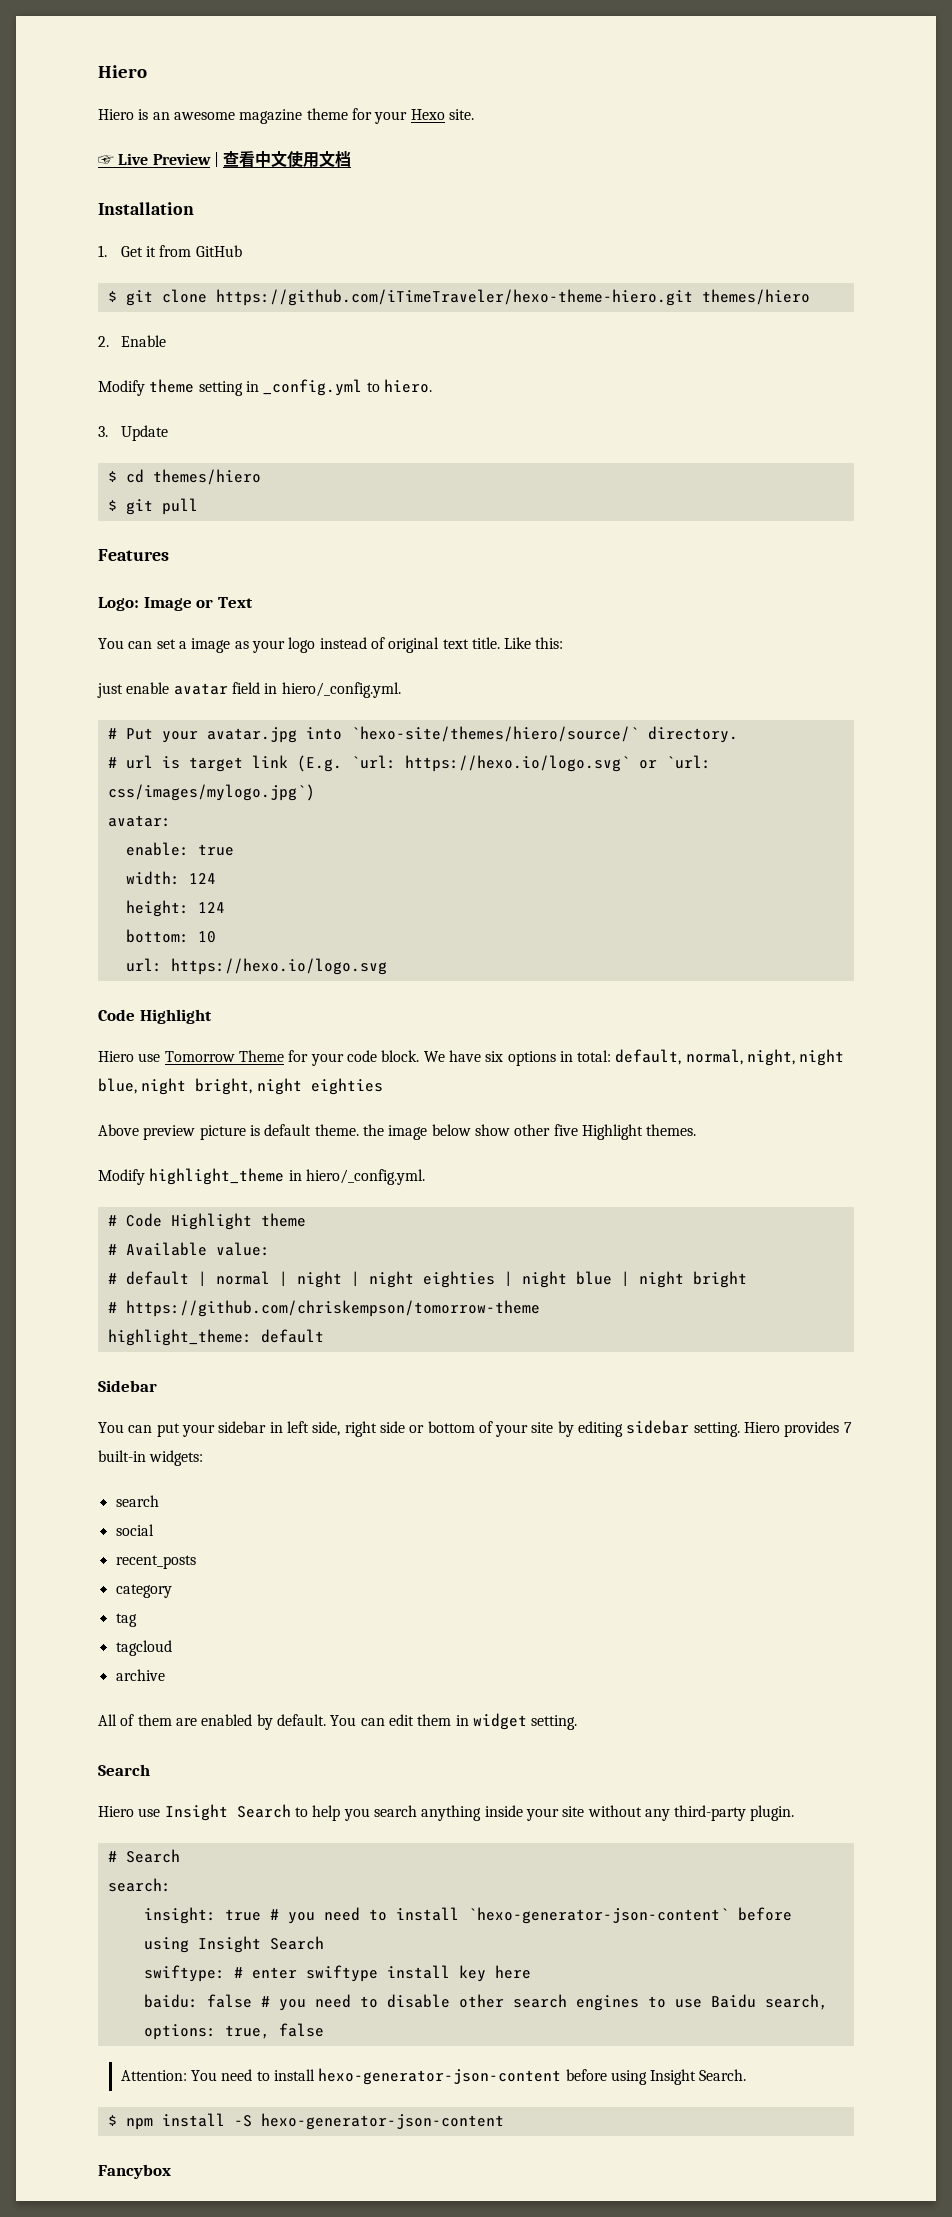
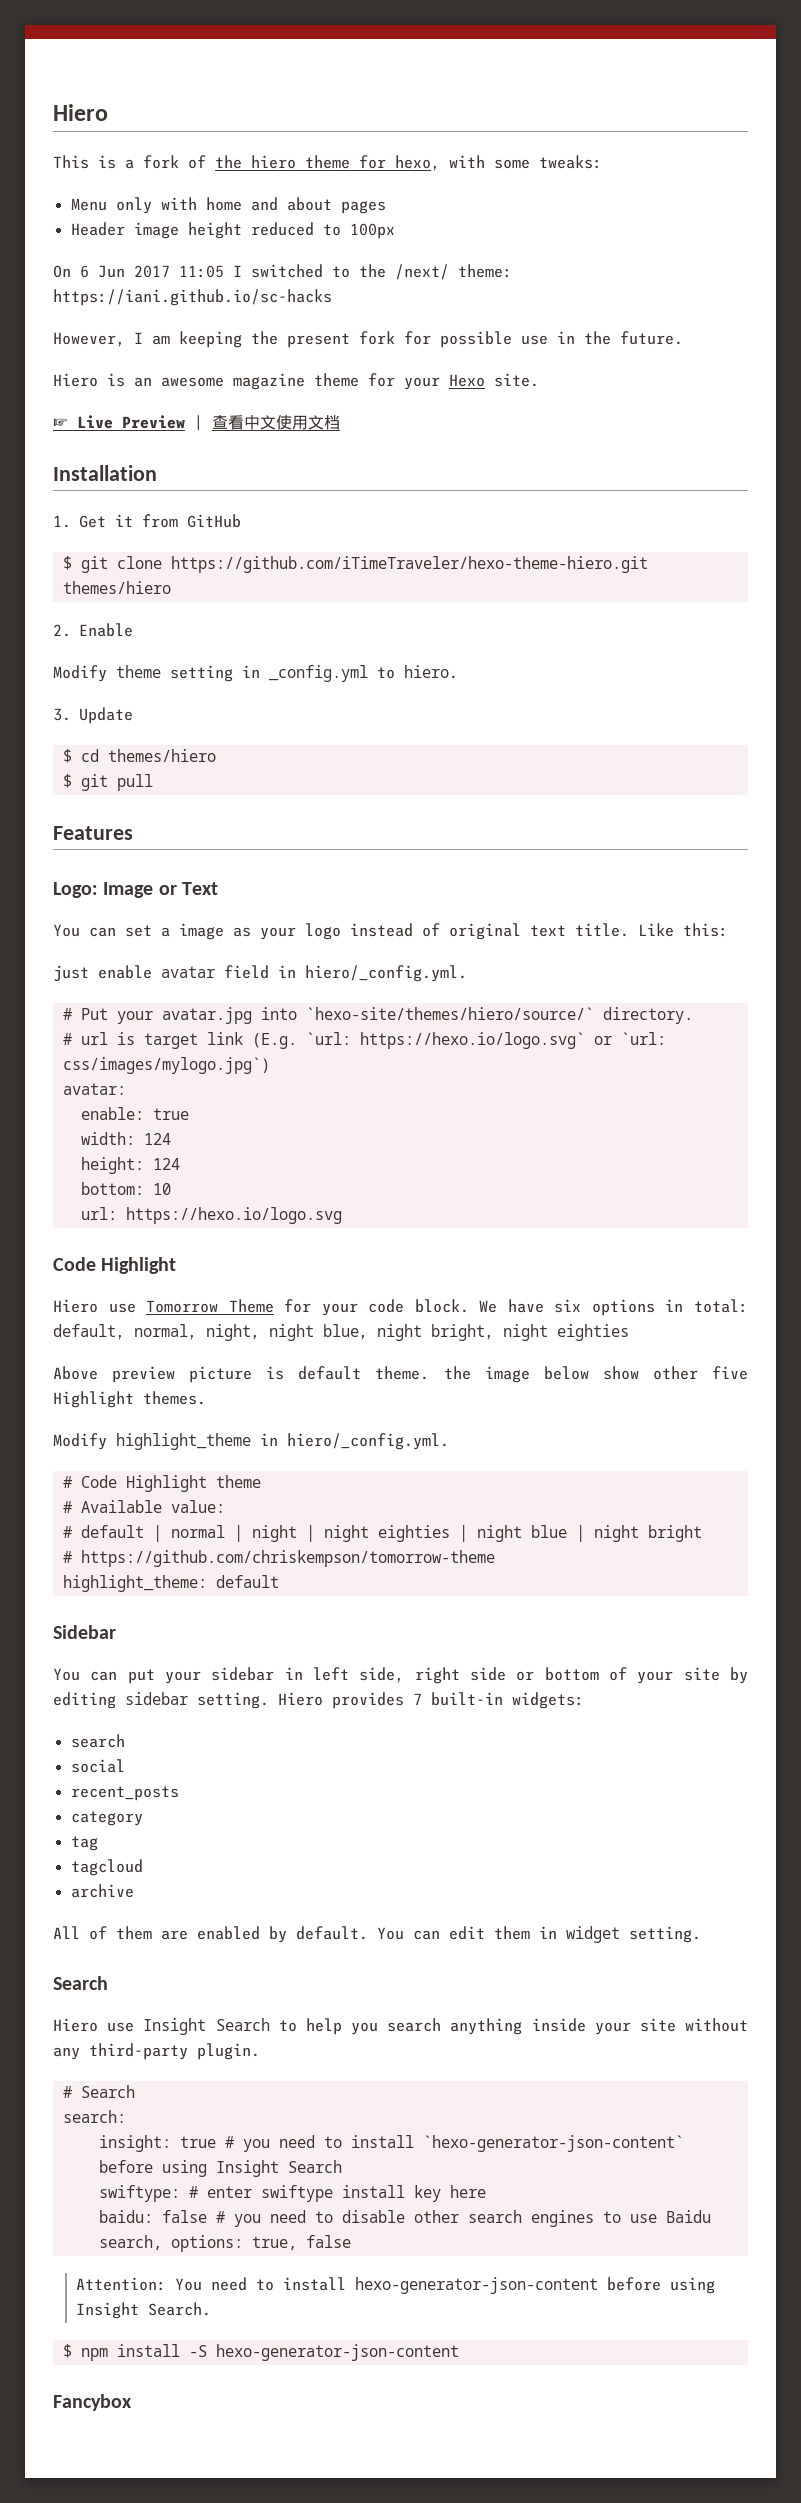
[98,65,147,78] Hiero -> [53,104,108,121] [53,155,602,171] [70,197,386,214] [70,222,395,239] [53,264,512,280] [53,289,332,306] [53,331,683,348] Hiero // This is a fork of the hiero theme for hexo, with some tweaks: // Menu only with home and about pages // Header image height reduced to 100px // On 6 Jun 2017 11:05 I switched to the /next/ theme: https://iani.github.io/sc-hacks // However, I am keeping the present fork for possible use in the future.

